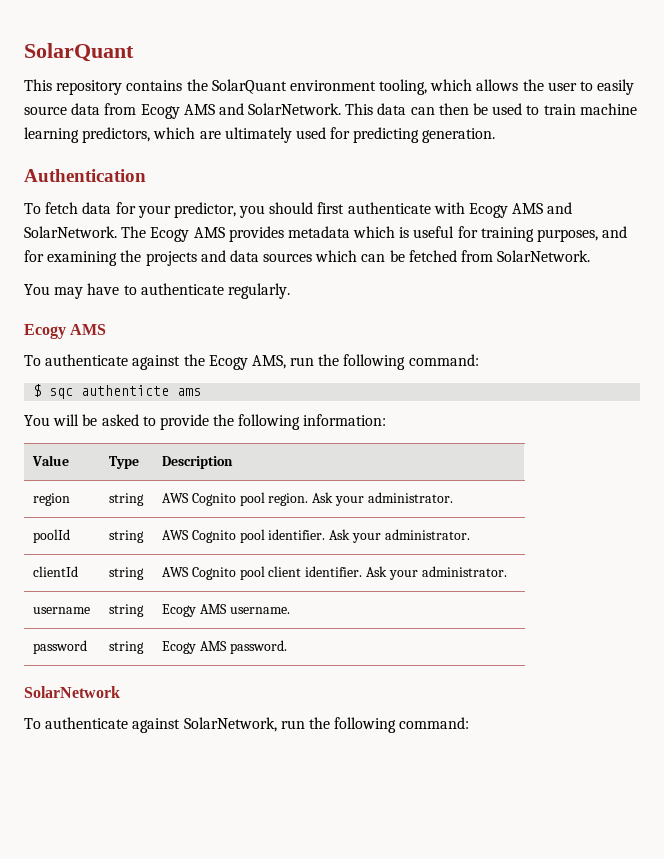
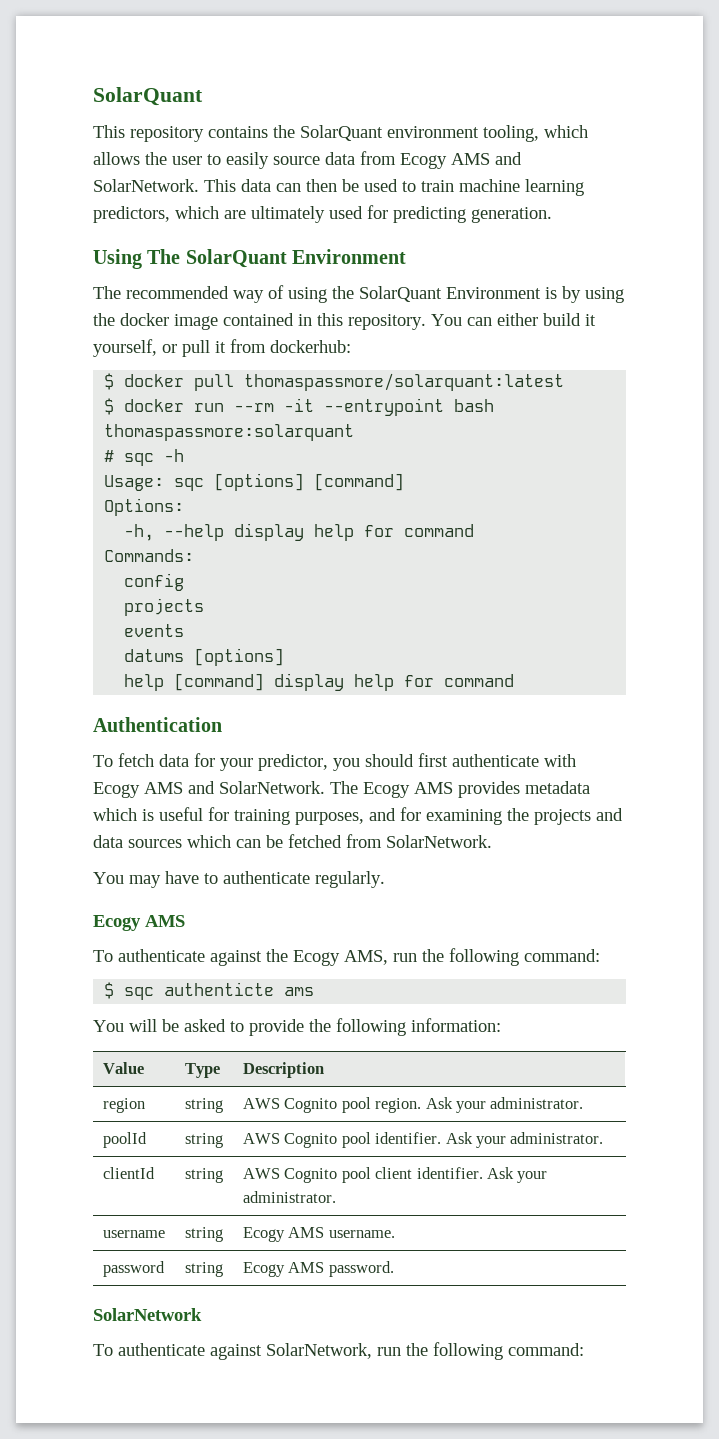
(496, 135) none -> [93,249,407,269] [93,285,624,303] [93,313,596,330] [93,339,351,357] [104,373,565,391] [104,398,495,416] [104,424,355,441] [104,449,185,466] [104,473,405,491] [104,498,185,516] [124,523,475,541] [104,549,195,562] [124,573,185,591] [124,598,205,616] [124,624,185,637] [124,648,285,666] [124,673,515,691] // Using The SolarQuant Environment // The recommended way of using the SolarQuant Environment is by using the docker image contained in this repository. You can either build it yourself, or pull it from dockerhub: // $ docker pull thomaspassmore/solarquant:latest // $ docker run --rm -it --entrypoint bash thomaspassmore:solarquant // # sqc -h // Usage: sqc [options] [command] // Options: // -h, --help display help for command // Commands: // config // projects // events // datums [options] // help [command] display help for command

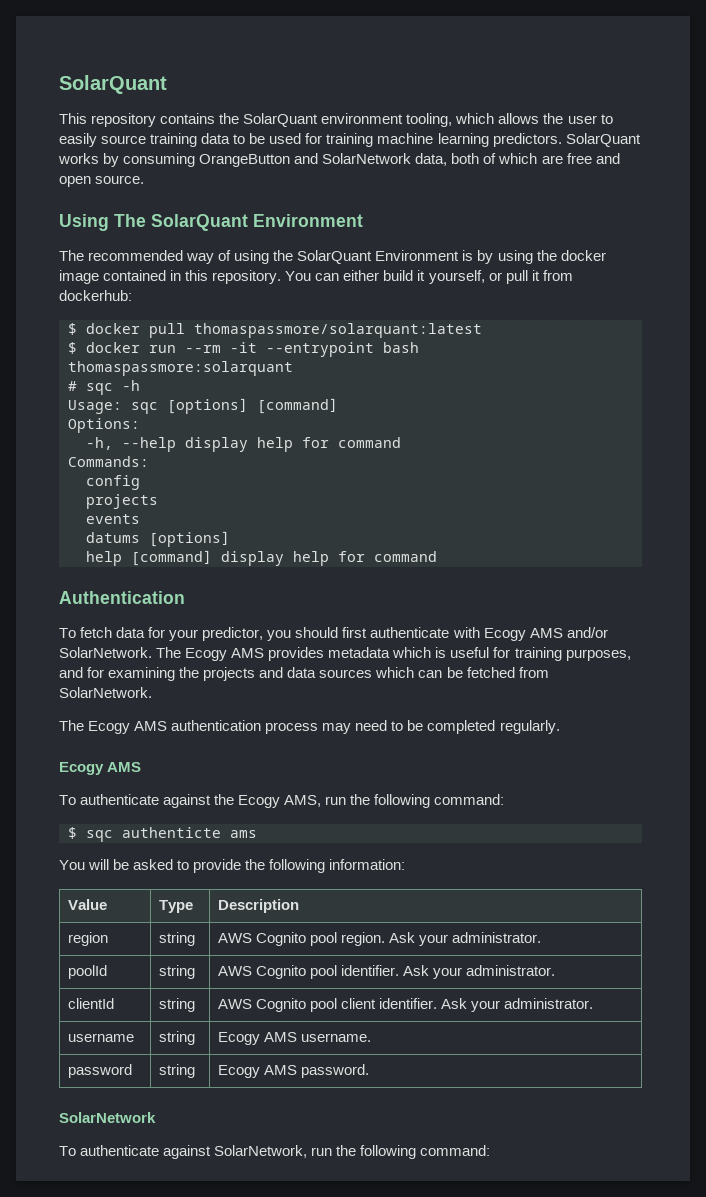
[325,151,522,169] [93,179,584,196] [93,205,552,223] data from Ecogy AMS and SolarNetwork. This data can then be used to train machine learning predictors, which are ultimately used for predicting generation. -> [150,133,641,147] [58,153,620,167] [59,175,145,187] training data to be used for training machine learning predictors. SolarQuant works by consuming OrangeButton and SolarNetwork data, both of which are free and open source.
[188,781,215,794] and -> [566,627,608,638] and/or
[93,871,310,888] You may have to authenticate -> [59,720,496,734] The Ecogy AMS authentication process may need to be completed

